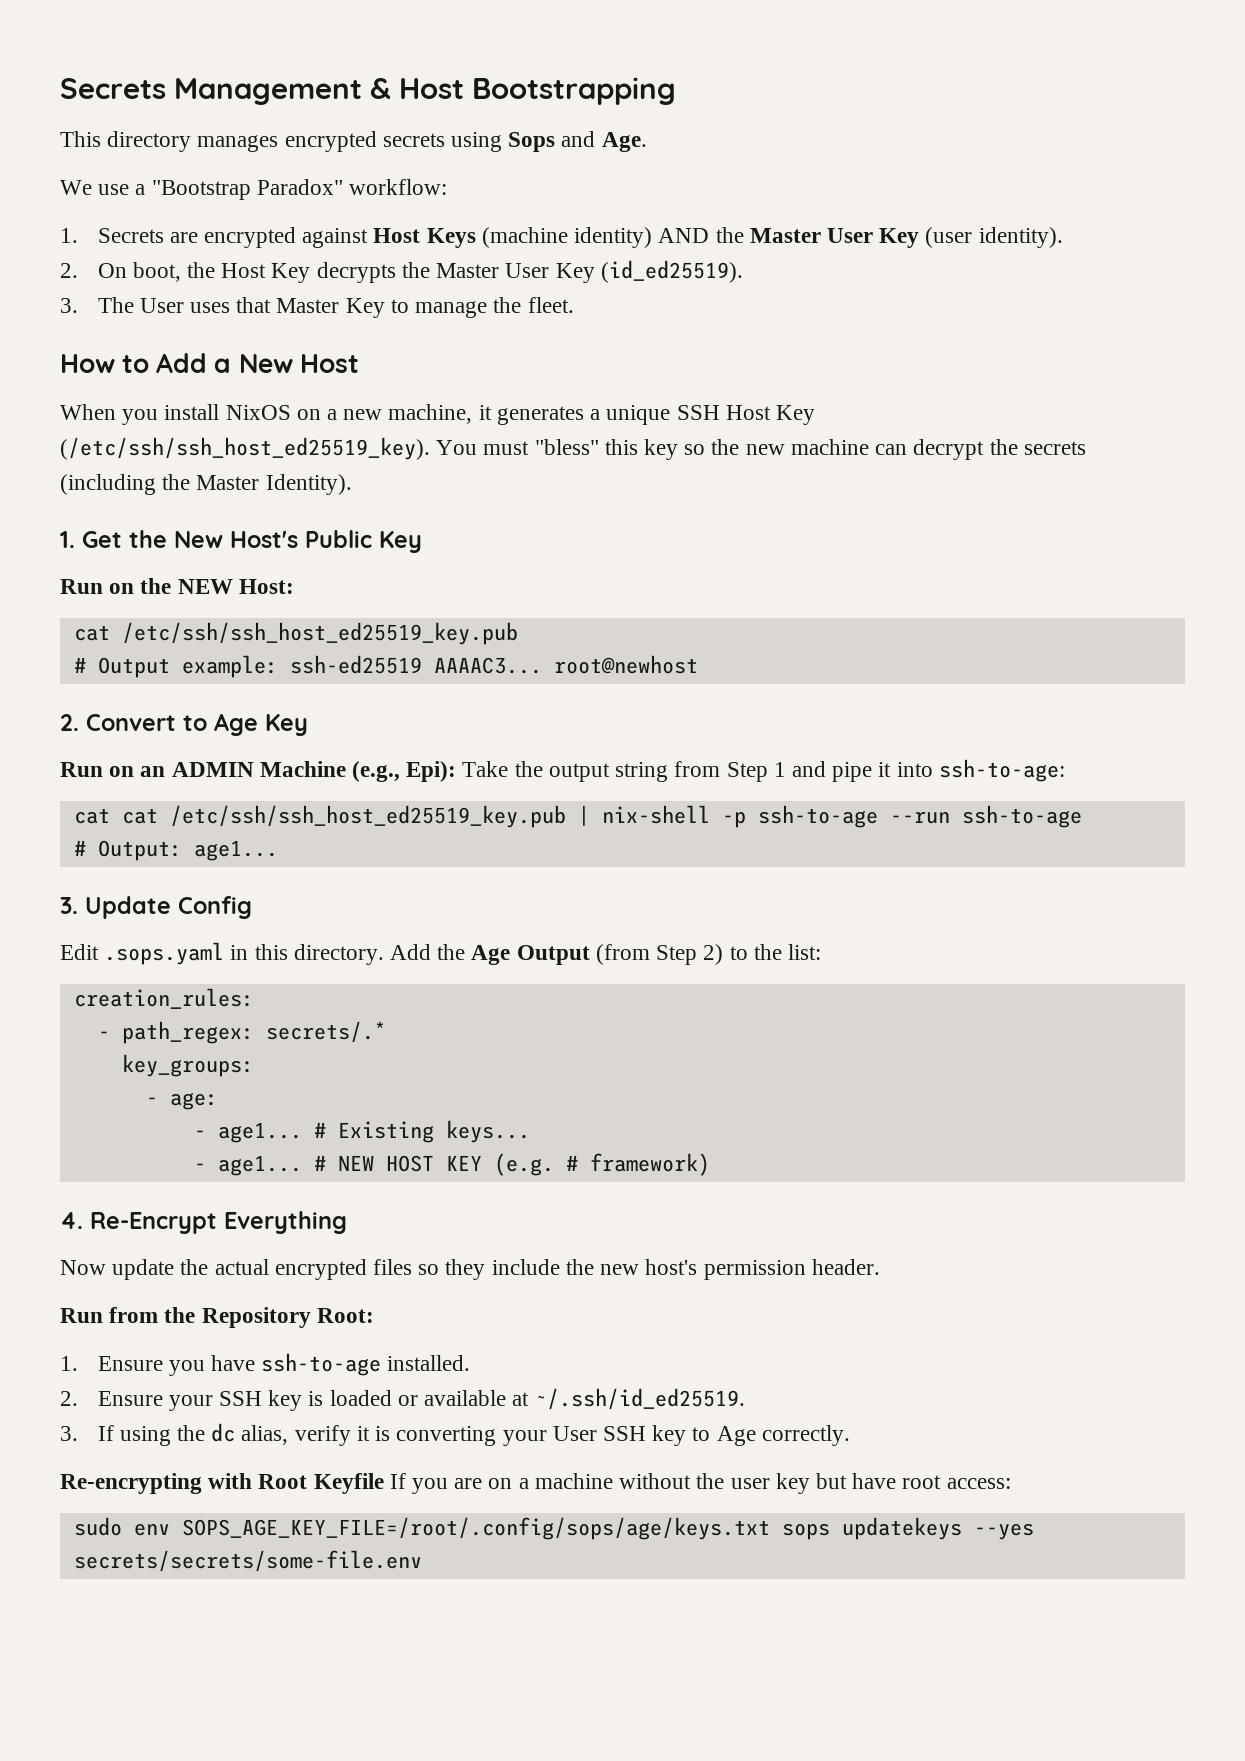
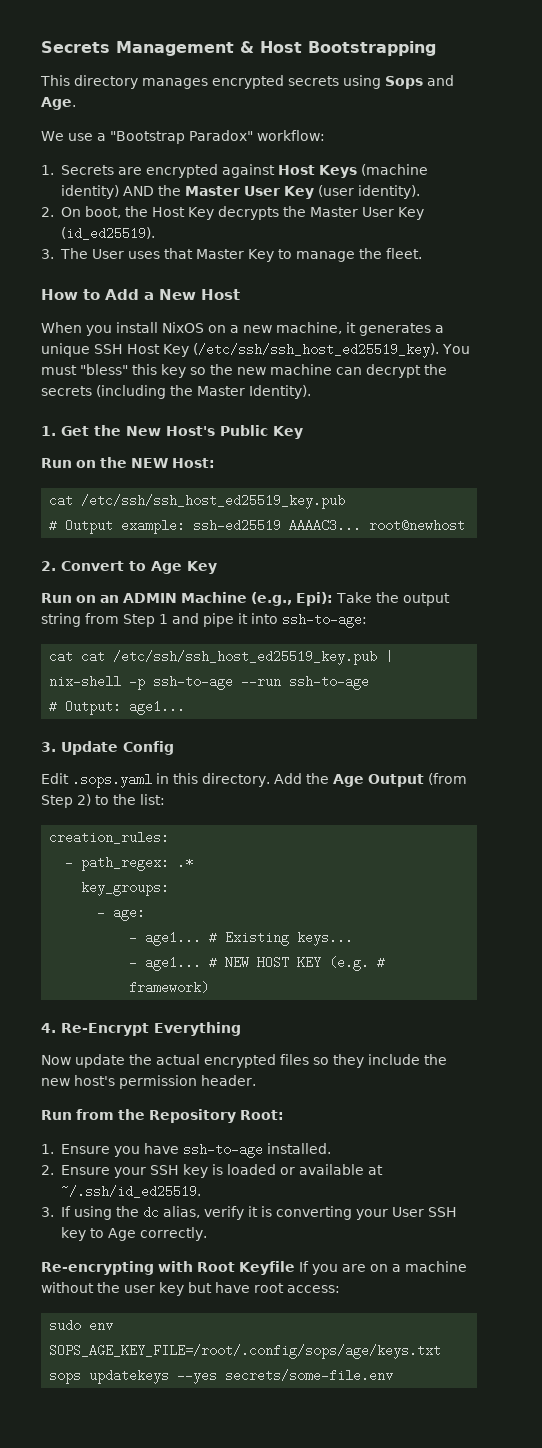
[265,1021,386,1043] secrets/.* -> [177,856,194,869] .*
[73,1550,422,1572] secrets/secrets/some-file.env -> [225,1369,394,1382] secrets/some-file.env

